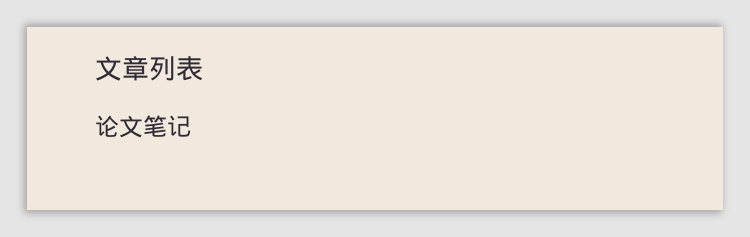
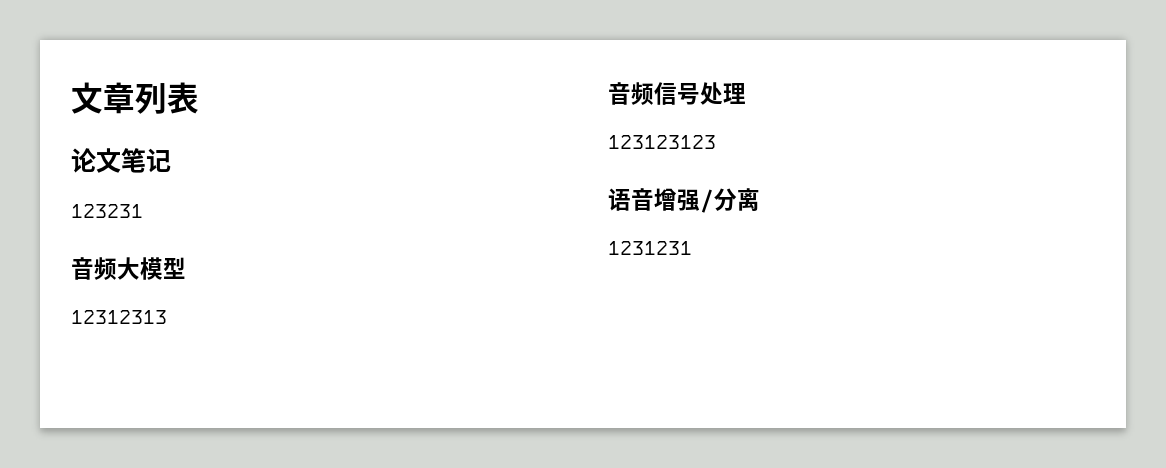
(191, 126) none -> [71,204,143,218] [71,257,186,280] [71,310,167,324] [608,82,746,105] [608,135,716,149] [608,188,760,213] [608,241,692,255] // 123231 // 音频大模型 // 12312313 // 音频信号处理 // 123123123 // 语音增强/分离 // 1231231

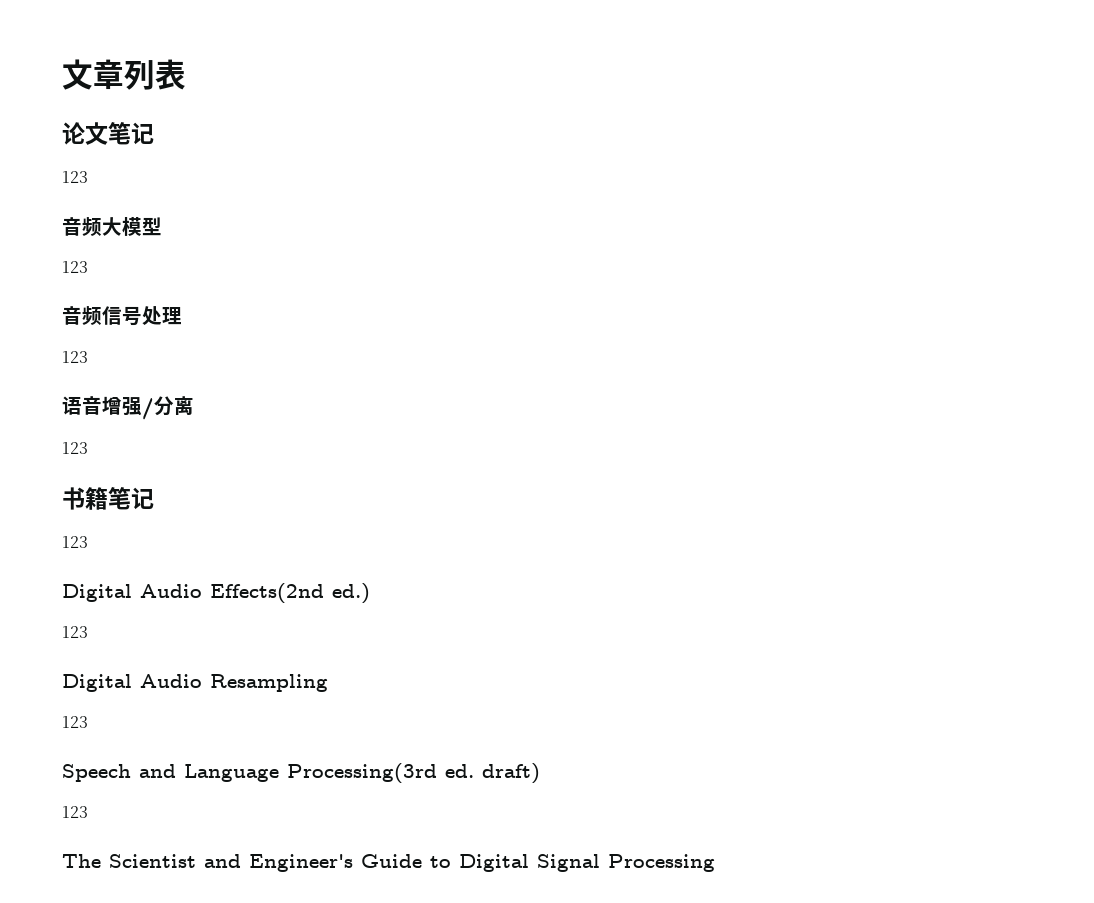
[71,204,143,218] 123231 -> [62,171,88,183] 123
[71,310,167,324] 12312313 -> [62,261,88,273] 123
[608,135,716,149] 123123123 -> [62,351,88,363] 123
[608,241,692,255] 1231231 -> [62,442,88,454] [62,487,154,510] [62,536,88,548] [62,583,370,604] [62,626,88,638] [62,674,328,692] [62,716,88,728] [62,763,540,784] [62,806,88,818] [62,854,715,872] 123 // 书籍笔记 // 123 // Digital Audio Effects(2nd ed.) // 123 // Digital Audio Resampling // 123 // Speech and Language Processing(3rd ed. draft) // 123 // The Scientist and Engineer's Guide to Digital Signal Processing

